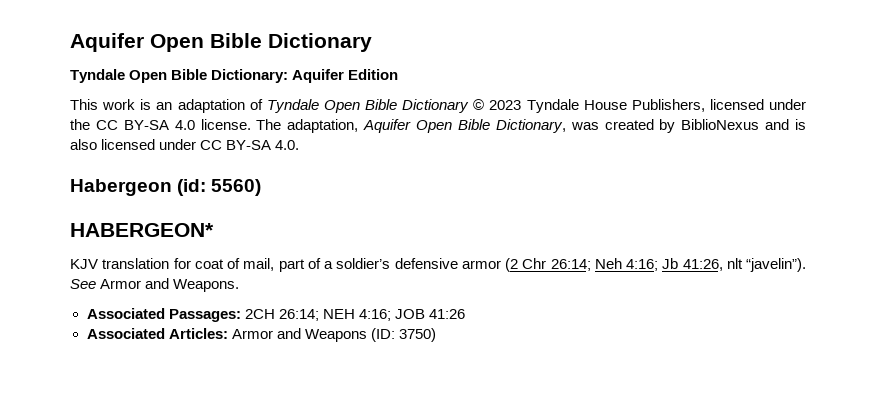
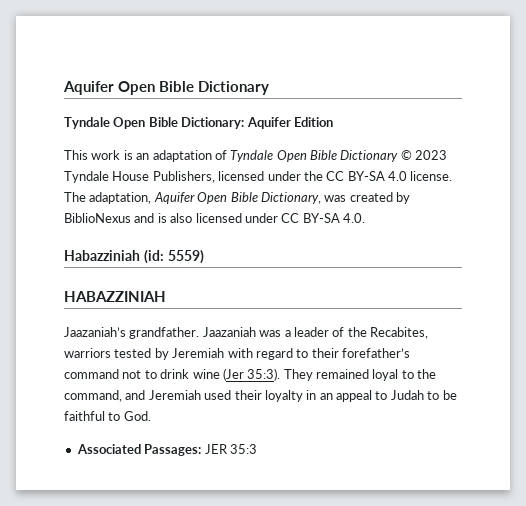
[70,179,262,196] [70,223,214,237] [70,258,806,272] [70,278,240,292] [86,308,465,322] [86,328,436,342] Habergeon (id: 5560) // HABERGEON* // KJV translation for coat of mail, part of a soldier’s defensive armor (2 Chr 26:14; Neh 4:16; Jb 41:26, nlt “javelin”). See Armor and Weapons. // Associated Passages: 2CH 26:14; NEH 4:16; JOB 41:26 // Associated Articles: Armor and Weapons (ID: 3750) -> [64,250,204,264] [64,291,166,302] [64,327,428,339] [64,348,410,360] [64,368,437,381] [64,390,457,402] [64,411,151,421] [76,444,257,456] Habazziniah (id: 5559) // HABAZZINIAH // Jaazaniah’s grandfather. Jaazaniah was a leader of the Recabites, warriors tested by Jeremiah with regard to their forefather’s command not to drink wine (Jer 35:3). They remained loyal to the command, and Jeremiah used their loyalty in an appeal to Judah to be faithful to God. // Associated Passages: JER 35:3

